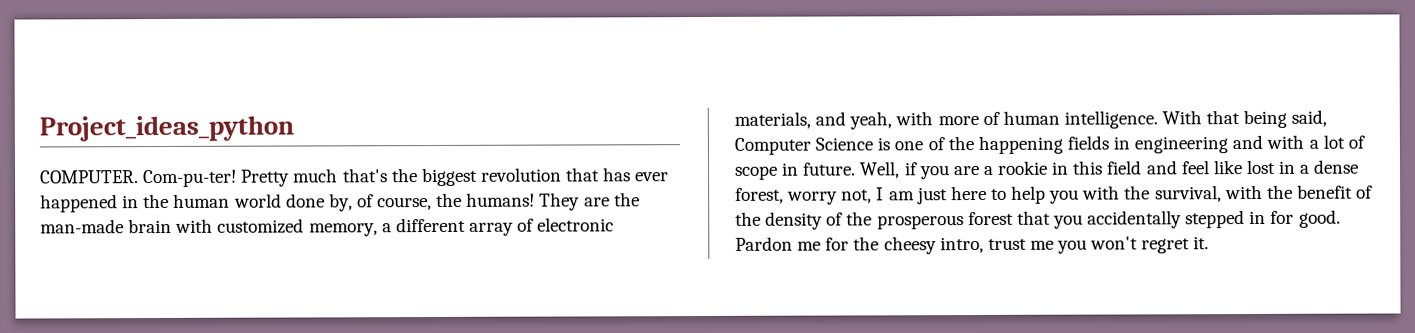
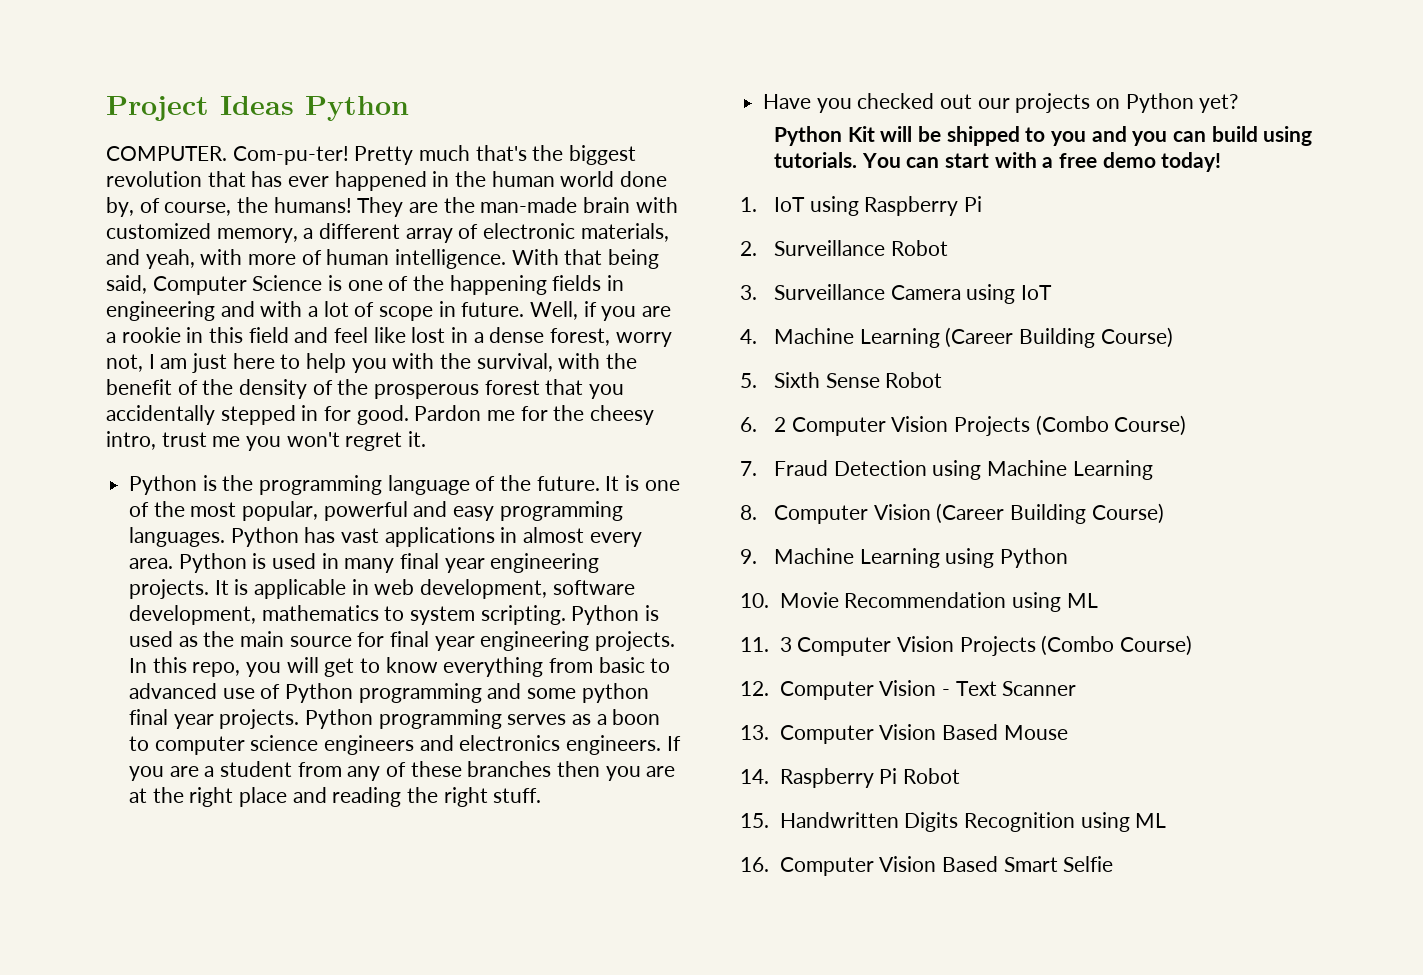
[39,115,294,142] Project_ideas_python -> [106,96,409,121] Project Ideas Python
(1210, 243) none -> [129,475,680,495] [129,501,623,521] [129,527,642,547] [129,553,600,573] [129,579,635,599] [129,605,660,625] [129,631,676,651] [129,657,671,677] [129,683,649,703] [129,709,661,729] [129,735,681,755] [129,761,676,781] [129,787,542,807] [763,93,1239,113] [773,126,1313,146] [773,152,1222,172] [740,196,982,216] [740,240,948,256] [740,284,1052,304] [740,327,1173,348] [740,372,943,388] [740,415,1187,436] [740,460,1153,480] [740,503,1164,524] [740,548,1068,568] [740,592,1098,612] [740,635,1192,656] [740,680,1077,700] [740,724,1068,744] [740,768,960,788] [740,812,1167,832] [740,856,1114,876] // Python is the programming language of the future. It is one of the most popular, powerful and easy programming languages. Python has vast applications in almost every area. Python is used in many final year engineering projects. It is applicable in web development, software development, mathematics to system scripting. Python is used as the main source for final year engineering projects. In this repo, you will get to know everything from basic to advanced use of Python programming and some python final year projects. Python programming serves as a boon to computer science engineers and electronics engineers. If you are a student from any of these branches then you are at the right place and reading the right stuff. // Have you checked out our projects on Python yet? // Python Kit will be shipped to you and you can build using tutorials. You can start with a free demo today! // 1. IoT using Raspberry Pi // 2. Surveillance Robot // 3. Surveillance Camera using IoT // 4. Machine Learning (Career Building Course) // 5. Sixth Sense Robot // 6. 2 Computer Vision Projects (Combo Course) // 7. Fraud Detection using Machine Learning // 8. Computer Vision (Career Building Course) // 9. Machine Learning using Python // 10. Movie Recommendation using ML // 11. 3 Computer Vision Projects (Combo Course) // 12. Computer Vision - Text Scanner // 13. Computer Vision Based Mouse // 14. Raspberry Pi Robot // 15. Handwritten Digits Recognition using ML // 16. Computer Vision Based Smart Selfie

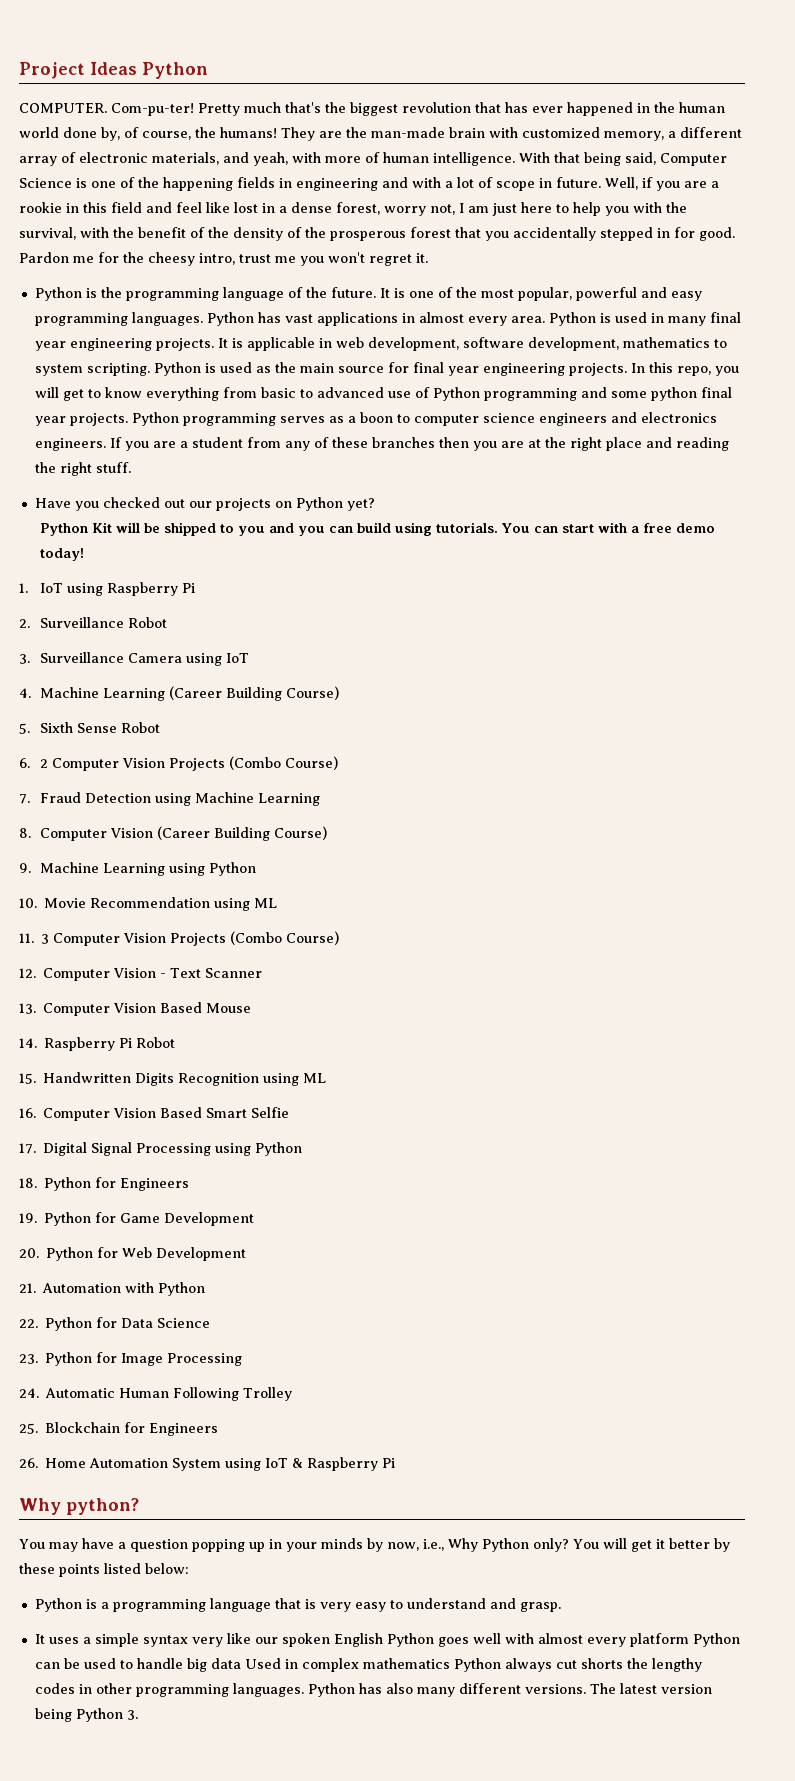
(1114, 864) none -> [19,1142,303,1156] [19,1177,190,1191] [19,1212,255,1226] [19,1247,247,1261] [19,1282,206,1296] [19,1317,211,1331] [19,1352,243,1366] [19,1387,293,1401] [19,1422,219,1436] [19,1457,396,1471] [19,1498,139,1515] [19,1538,730,1552] [19,1563,189,1577] [34,1598,561,1612] [34,1633,740,1647] [34,1658,702,1672] [34,1683,712,1697] [34,1708,138,1722] // 17. Digital Signal Processing using Python // 18. Python for Engineers // 19. Python for Game Development // 20. Python for Web Development // 21. Automation with Python // 22. Python for Data Science // 23. Python for Image Processing // 24. Automatic Human Following Trolley // 25. Blockchain for Engineers // 26. Home Automation System using IoT & Raspberry Pi // Why python? // You may have a question popping up in your minds by now, i.e., Why Python only? You will get it better by these points listed below: // Python is a programming language that is very easy to understand and grasp. // It uses a simple syntax very like our spoken English Python goes well with almost every platform Python can be used to handle big data Used in complex mathematics Python always cut shorts the lengthy codes in other programming languages. Python has also many different versions. The latest version being Python 3.

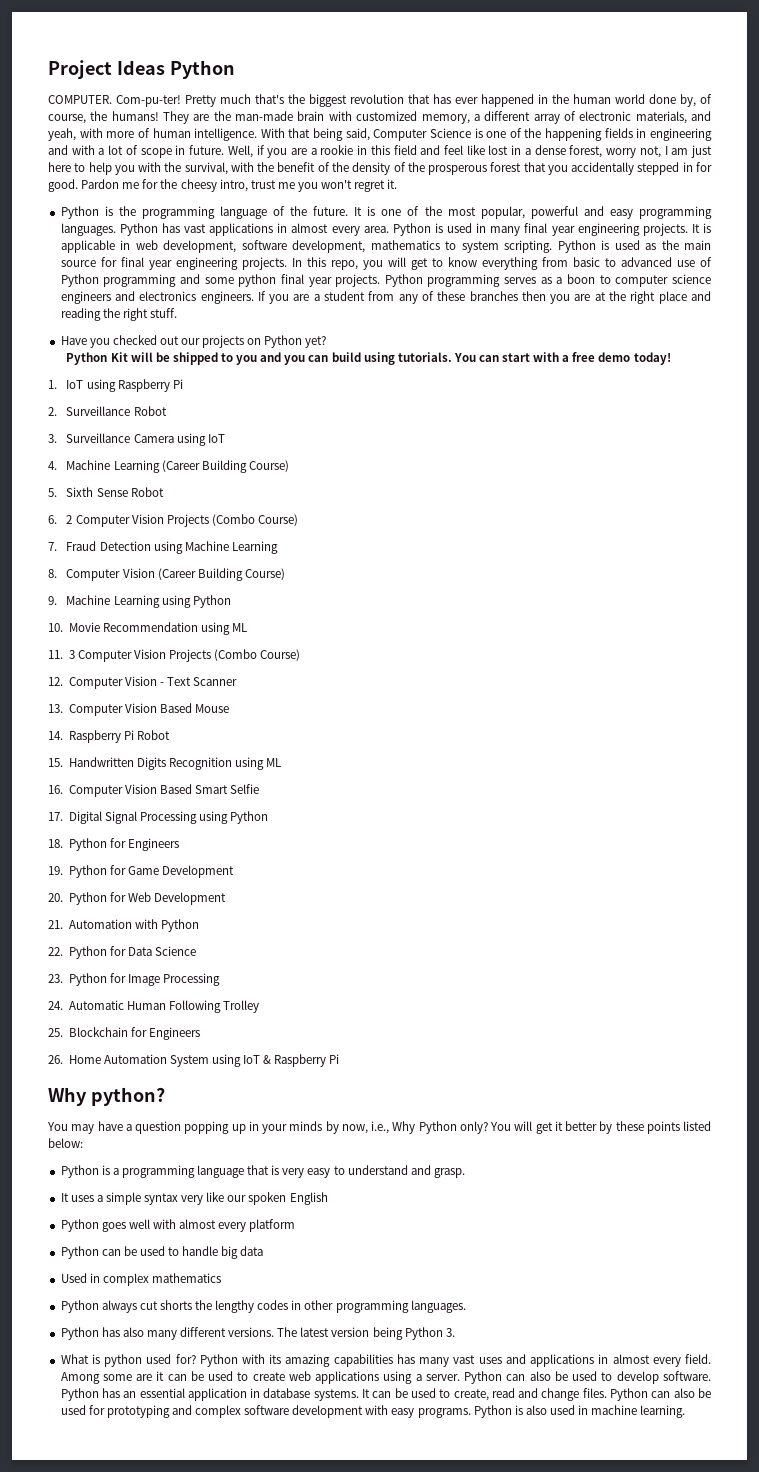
(383, 1640) none -> (328, 1198) //
(689, 1640) none -> (296, 1225) //
(241, 1663) none -> (264, 1251) //
(450, 1663) none -> (221, 1278) //
(304, 1690) none -> (466, 1306) //
(138, 1715) none -> [60,1354,711,1367] [60,1371,711,1384] [60,1388,711,1401] [60,1405,686,1418] // What is python used for? Python with its amazing capabilities has many vast uses and applications in almost every field. Among some are it can be used to create web applications using a server. Python can also be used to develop software. Python has an essential application in database systems. It can be used to create, read and change files. Python can also be used for prototyping and complex software development with easy programs. Python is also used in machine learning.

